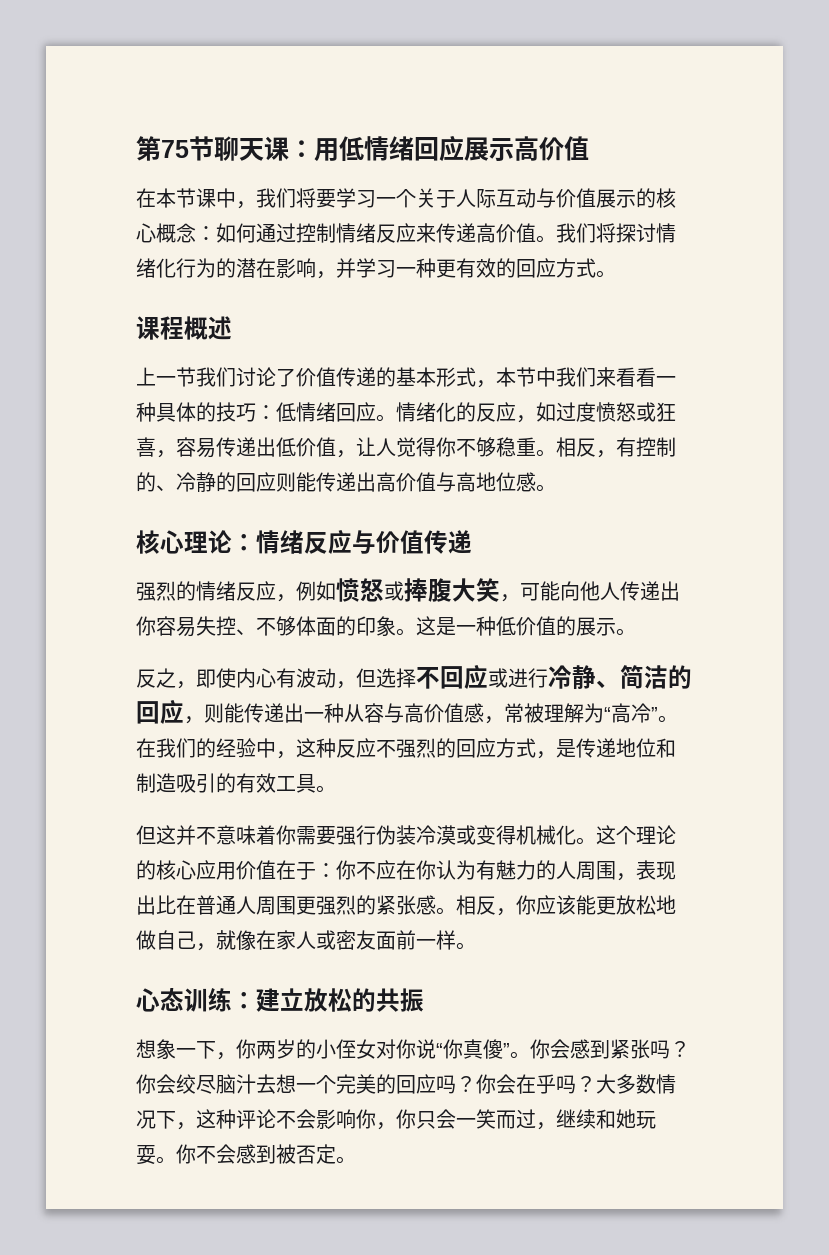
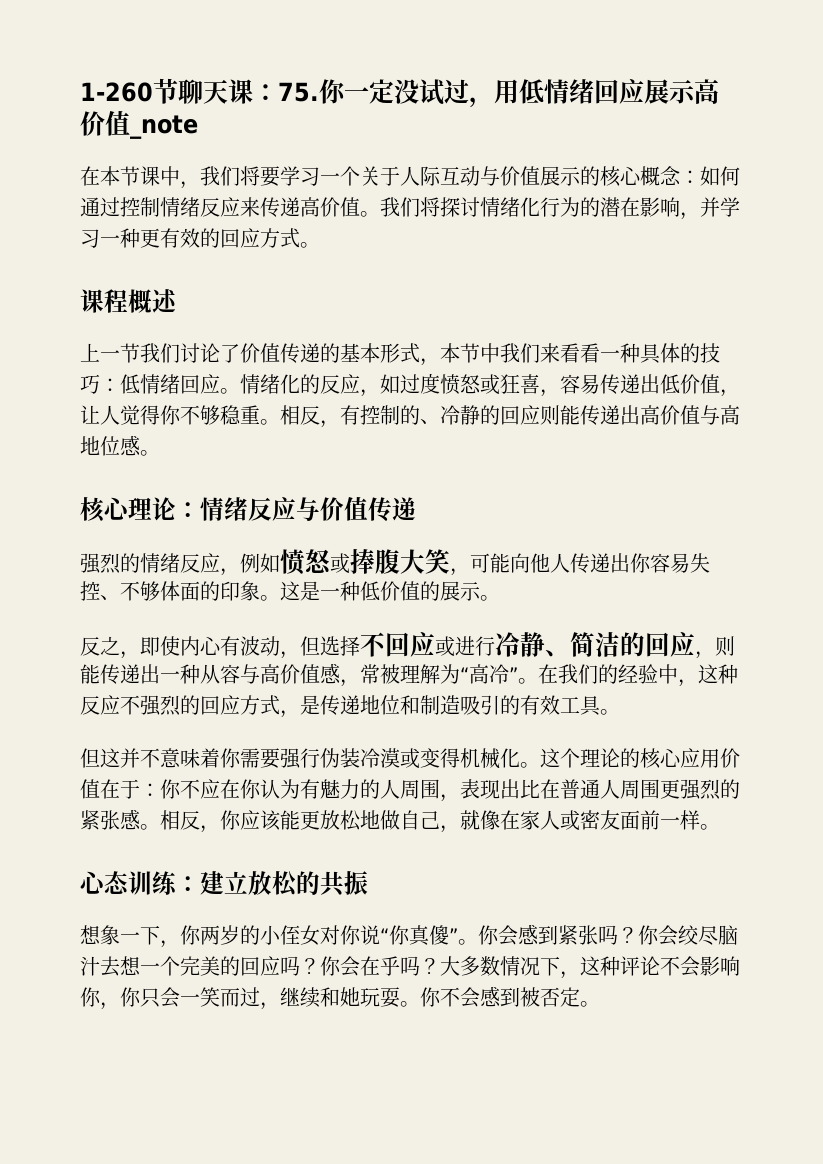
[136,136,189,161] 第75 -> [80,82,153,102] 1-260
(314, 149) none -> [278,79,494,108] 75.你一定没试过，
(589, 148) none -> [130,115,198,139] _note

